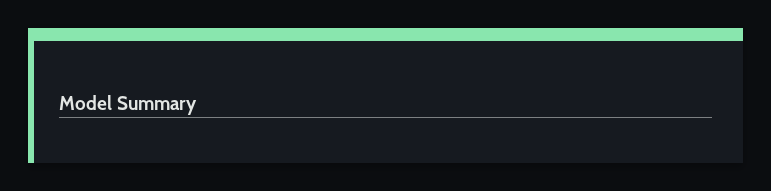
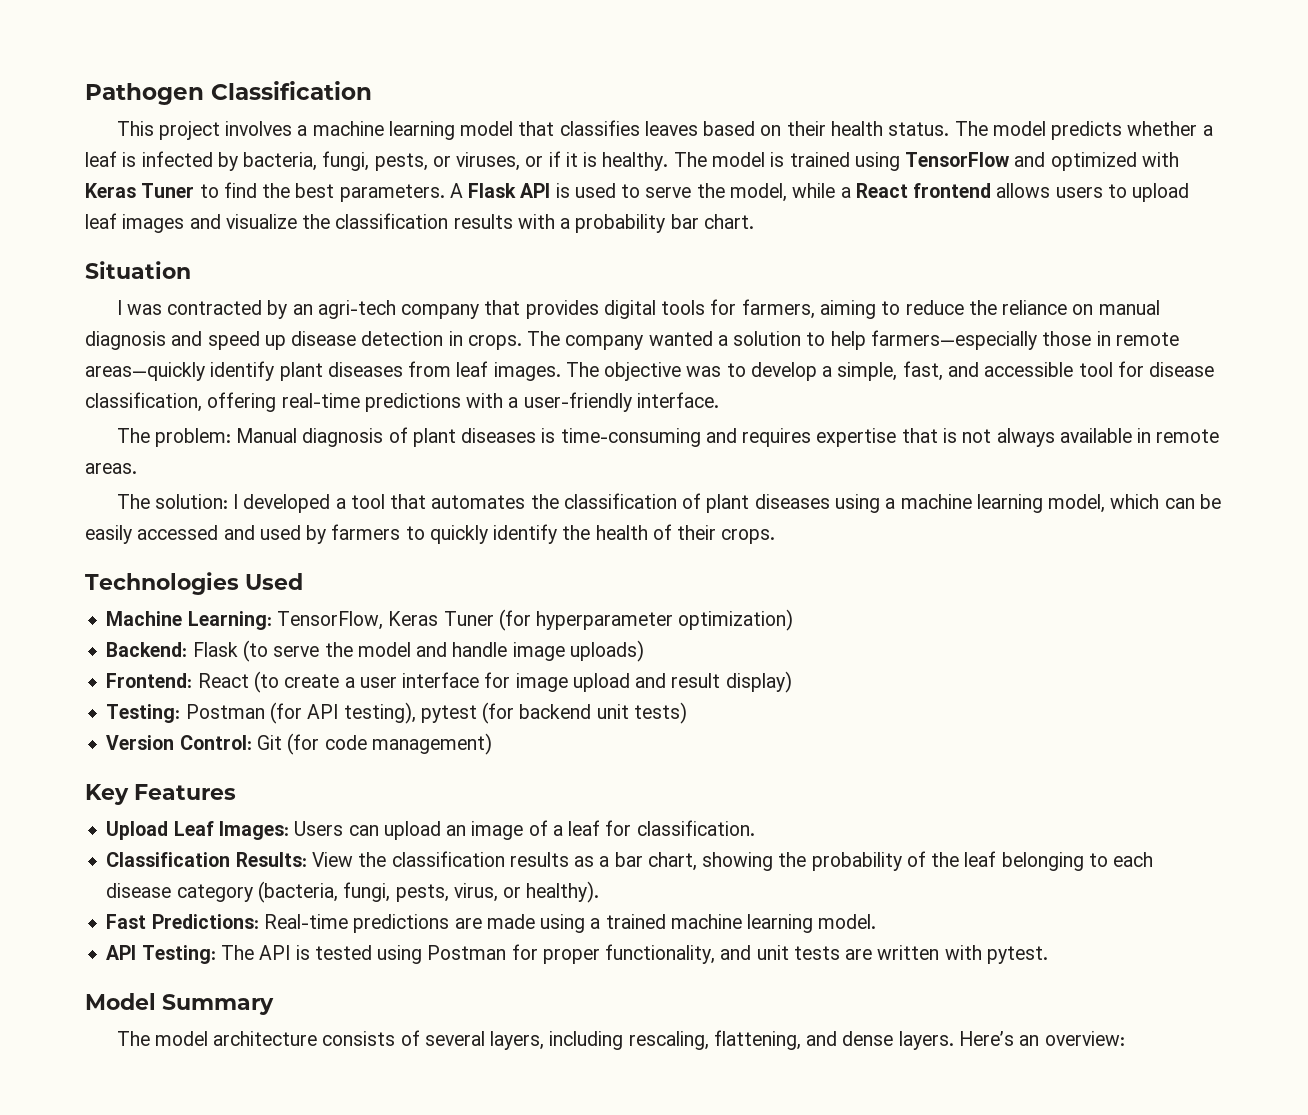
[59,95,198,115] Model Summary -> [85,81,372,105] [116,120,1213,140] [85,151,1179,171] [85,182,1190,202] [85,213,754,233] [85,261,191,279] [116,299,1160,319] [85,330,1179,350] [85,361,1215,381] [85,392,719,412] [116,427,1220,447] [85,463,137,474] [116,493,1221,513] [85,524,776,544] [85,572,303,595] [106,609,794,631] [106,640,644,662] [106,671,792,693] [106,702,687,724] [106,733,492,755] [85,784,236,805] [106,820,755,840] [106,851,1154,871] [106,881,600,903] [106,914,877,933] [106,944,1048,964] [85,993,274,1015] [116,1030,1125,1050] Pathogen Classification // This project involves a machine learning model that classifies leaves based on their health status. The model predicts whether a leaf is infected by bacteria, fungi, pests, or viruses, or if it is healthy. The model is trained using TensorFlow and optimized with Keras Tuner to find the best parameters. A Flask API is used to serve the model, while a React frontend allows users to upload leaf images and visualize the classification results with a probability bar chart. // Situation // I was contracted by an agri-tech company that provides digital tools for farmers, aiming to reduce the reliance on manual diagnosis and speed up disease detection in crops. The company wanted a solution to help farmers—especially those in remote areas—quickly identify plant diseases from leaf images. The objective was to develop a simple, fast, and accessible tool for disease classification, offering real-time predictions with a user-friendly interface. // The problem: Manual diagnosis of plant diseases is time-consuming and requires expertise that is not always available in remote areas. // The solution: I developed a tool that automates the classification of plant diseases using a machine learning model, which can be easily accessed and used by farmers to quickly identify the health of their crops. // Technologies Used // Machine Learning: TensorFlow, Keras Tuner (for hyperparameter optimization) // Backend: Flask (to serve the model and handle image uploads) // Frontend: React (to create a user interface for image upload and result display) // Testing: Postman (for API testing), pytest (for backend unit tests) // Version Control: Git (for code management) // Key Features // Upload Leaf Images: Users can upload an image of a leaf for classification. // Classification Results: View the classification results as a bar chart, showing the probability of the leaf belonging to each disease category (bacteria, fungi, pests, virus, or healthy). // Fast Predictions: Real-time predictions are made using a trained machine learning model. // API Testing: The API is tested using Postman for proper functionality, and unit tests are written with pytest. // Model Summary // The model architecture consists of several layers, including rescaling, flattening, and dense layers. Here’s an overview:

